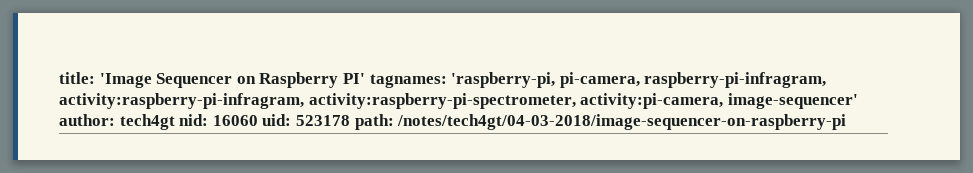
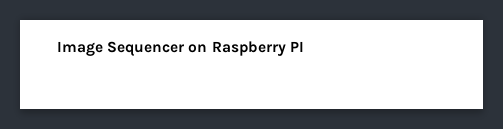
[59,72,152,88] title: 'Image -> [57,41,103,56] Image
[342,72,827,88] [59,93,858,109] [59,114,847,130] PI' tagnames: 'raspberry-pi, pi-camera, raspberry-pi-infragram, activity:raspberry-pi-infragram, activity:raspberry-pi-spectrometer, activity:pi-camera, image-sequencer' author: tech4gt nid: 16060 uid: 523178 path: /notes/tech4gt/04-03-2018/image-sequencer-on-raspberry-pi -> [289,41,304,52] PI

